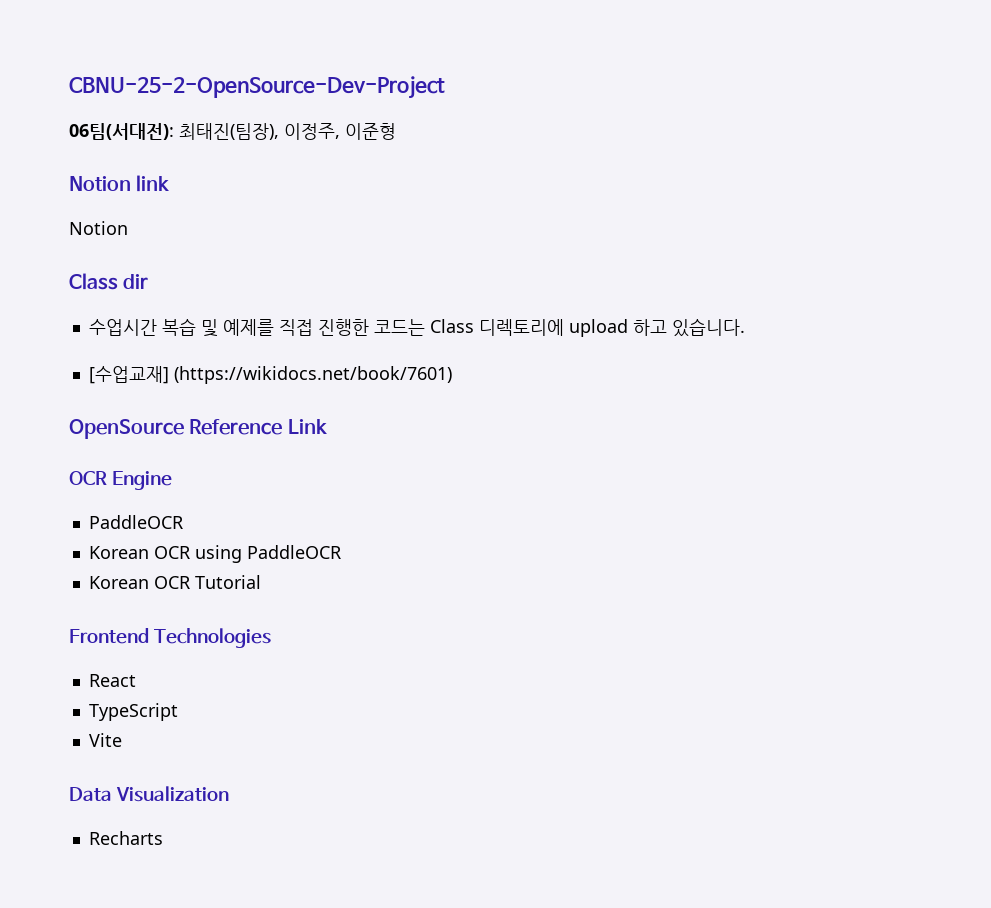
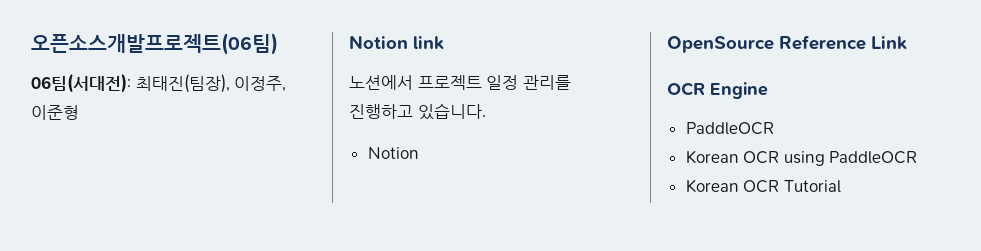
[69,76,445,99] CBNU-25-2-OpenSource-Dev-Project -> [31,33,278,55] 오픈소스개발프로젝트(06팀)
[69,221,128,235] [69,273,149,290] [88,318,667,337] Notion // Class dir // 수업시간 복습 및 예제를 직접 진행한 코드는 Class 디렉토리에 upload 하고 -> [349,75,571,90] [349,104,413,119] 노션에서 프로젝트 일정 관리를 진행하고
[88,366,452,384] [수업교재] (https://wikidocs.net/book/7601) -> [367,147,419,159] Notion
[69,628,272,648] [88,674,136,687] [88,703,178,721] [88,733,122,747] [69,786,230,802] [88,831,163,845] // Frontend Technologies // React // TypeScript // Vite // Data Visualization // Recharts -> (841, 186) none

